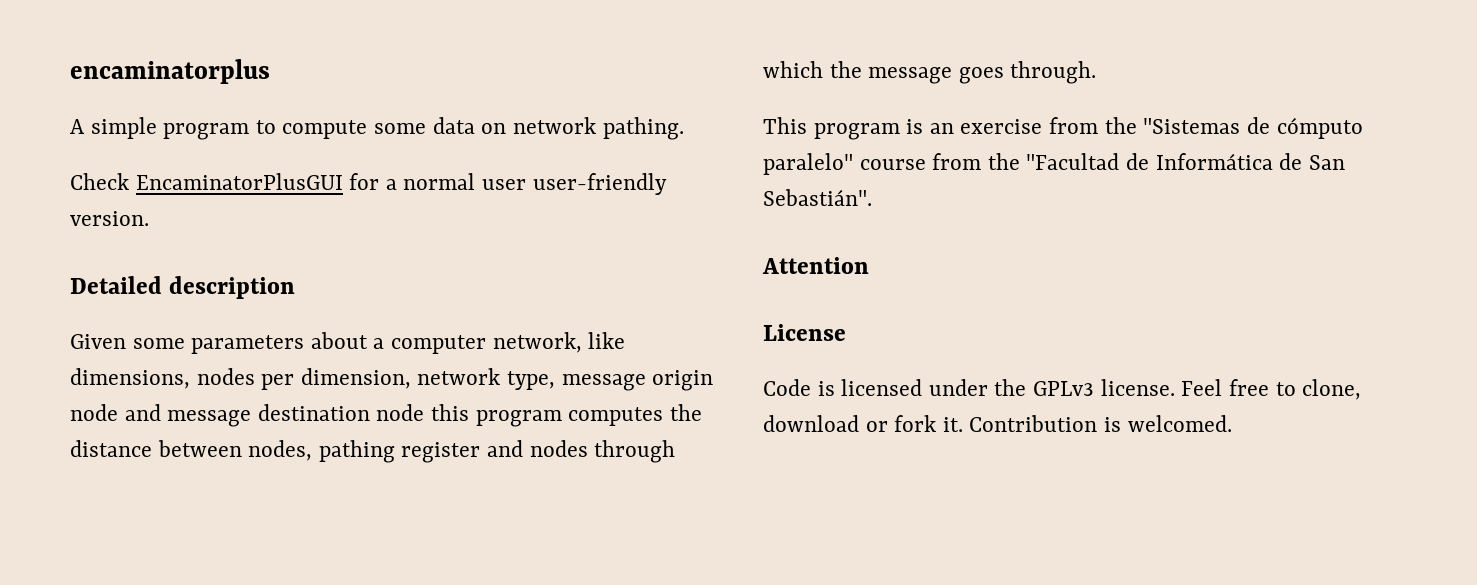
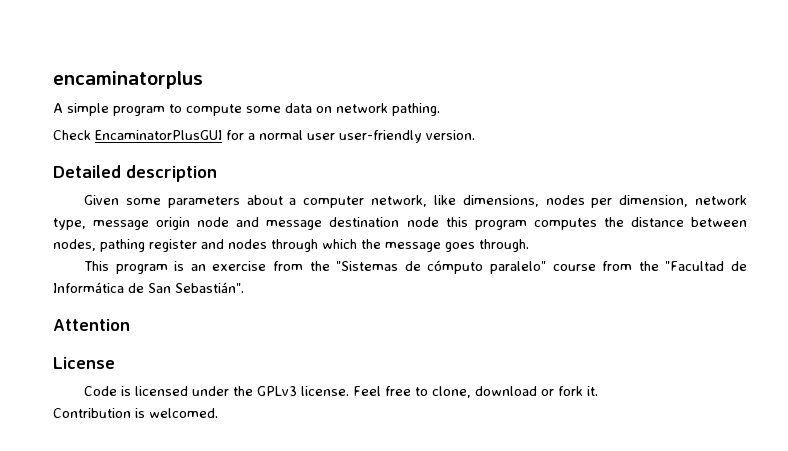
(963, 424) none -> (598, 391) //

